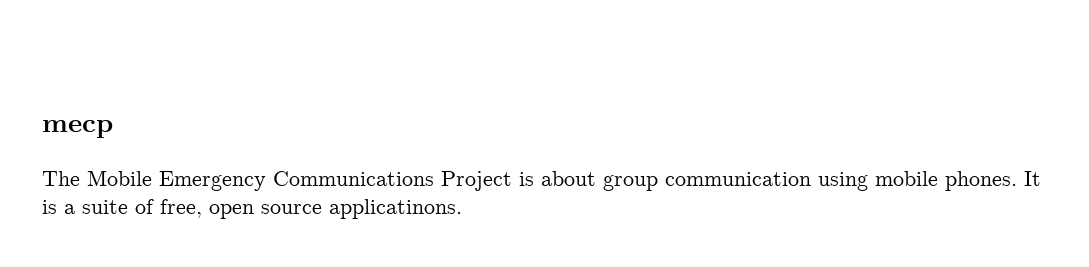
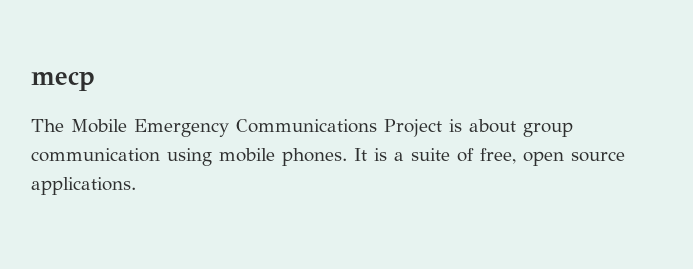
[329,199,462,219] applicatinons. -> [31,177,136,195] applications.

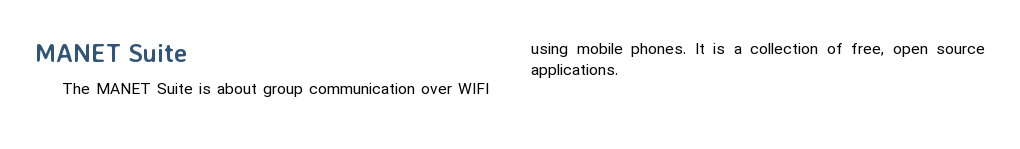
[31,71,95,91] mecp -> [35,44,187,62] MANET Suite
[71,119,442,137] Mobile Emergency Communications Project -> [95,83,193,94] MANET Suite
(160, 155) none -> [420,83,490,94] over WIFI
[411,148,450,161] suite -> [750,43,818,54] collection

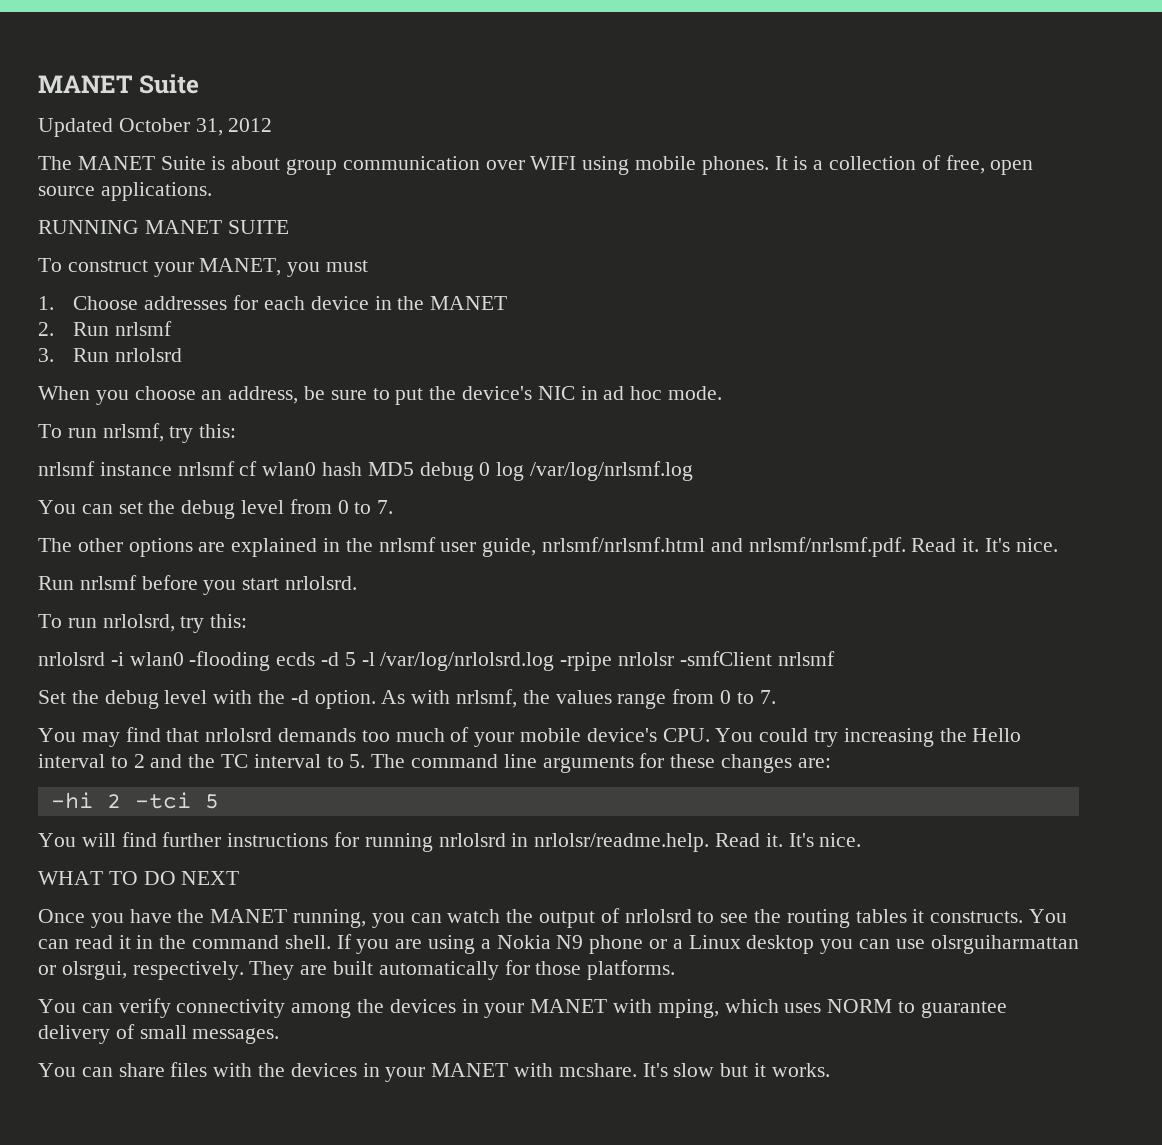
[35,44,187,62] MANET Suite -> [38,74,199,94] [38,118,273,137] MANET Suite // Updated October 31, 2012
(618, 71) none -> [38,220,289,234] [38,258,369,277] [38,295,508,310] [38,321,173,336] [38,348,183,362] [38,386,723,405] [38,423,237,443] [38,461,694,481] [38,499,394,519] [38,537,1058,557] [38,575,358,595] [38,614,248,633] [38,651,835,671] [38,689,776,709] [38,727,1022,747] [38,753,831,773] [50,792,219,809] [38,832,862,852] [38,871,240,885] [38,908,1068,928] [38,934,1079,954] [38,960,676,980] [38,998,1007,1018] [38,1024,280,1044] [38,1062,830,1082] // RUNNING MANET SUITE // To construct your MANET, you must // 1. Choose addresses for each device in the MANET // 2. Run nrlsmf // 3. Run nrlolsrd // When you choose an address, be sure to put the device's NIC in ad hoc mode. // To run nrlsmf, try this: // nrlsmf instance nrlsmf cf wlan0 hash MD5 debug 0 log /var/log/nrlsmf.log // You can set the debug level from 0 to 7. // The other options are explained in the nrlsmf user guide, nrlsmf/nrlsmf.html and nrlsmf/nrlsmf.pdf. Read it. It's nice. // Run nrlsmf before you start nrlolsrd. // To run nrlolsrd, try this: // nrlolsrd -i wlan0 -flooding ecds -d 5 -l /var/log/nrlolsrd.log -rpipe nrlolsr -smfClient nrlsmf // Set the debug level with the -d option. As with nrlsmf, the values range from 0 to 7. // You may find that nrlolsrd demands too much of your mobile device's CPU. You could try increasing the Hello interval to 2 and the TC interval to 5. The command line arguments for these changes are: // -hi 2 -tci 5 // You will find further instructions for running nrlolsrd in nrlolsr/readme.help. Read it. It's nice. // WHAT TO DO NEXT // Once you have the MANET running, you can watch the output of nrlolsrd to see the routing tables it constructs. You can read it in the command shell. If you are using a Nokia N9 phone or a Linux desktop you can use olsrguiharmattan or olsrgui, respectively. They are built automatically for those platforms. // You can verify connectivity among the devices in your MANET with mping, which uses NORM to guarantee delivery of small messages. // You can share files with the devices in your MANET with mcshare. It's slow but it works.

